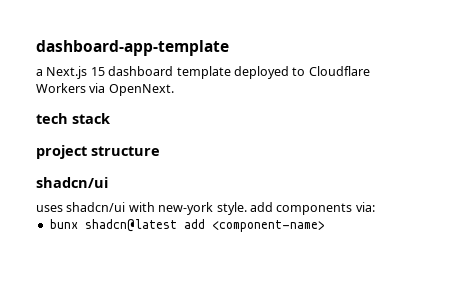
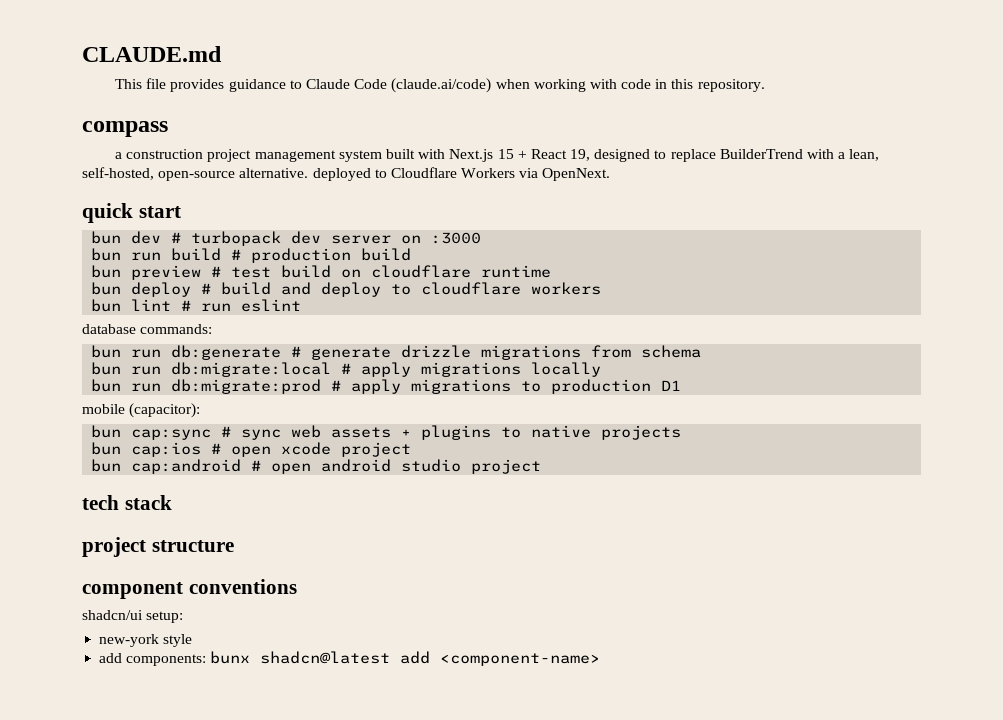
[36,40,229,56] [36,66,231,79] dashboard-app-template // a Next.js 15 dashboard template -> [82,46,222,62] [115,78,765,93] [82,121,168,137] [115,149,880,162] [82,167,309,181] CLAUDE.md // This file provides guidance to Claude Code (claude.ai/code) when working with code in this repository. // compass // a construction project management system built with Next.js 15 + React 19, designed to replace BuilderTrend with a lean, self-hosted, open-source alternative.
(174, 90) none -> [82,203,181,223] [91,231,482,246] [91,248,412,263] [91,265,552,280] [91,282,602,297] [91,299,302,312] [82,324,213,334] [91,345,702,360] [91,362,602,377] [91,379,682,394] [82,403,201,418] [91,425,682,440] [91,442,412,457] [91,459,542,474] // quick start // bun dev # turbopack dev server on :3000 // bun run build # production build // bun preview # test build on cloudflare runtime // bun deploy # build and deploy to cloudflare workers // bun lint # run eslint // database commands: // bun run db:generate # generate drizzle migrations from schema // bun run db:migrate:local # apply migrations locally // bun run db:migrate:prod # apply migrations to production D1 // mobile (capacitor): // bun cap:sync # sync web assets + plugins to native projects // bun cap:ios # open xcode project // bun cap:android # open android studio project
[36,177,108,188] [36,202,375,215] // shadcn/ui // uses shadcn/ui with new-york style. add components via: // -> [82,579,297,599] [82,610,184,623] [99,634,193,647] [99,653,207,666] // component conventions // shadcn/ui setup: // new-york style // add components:

